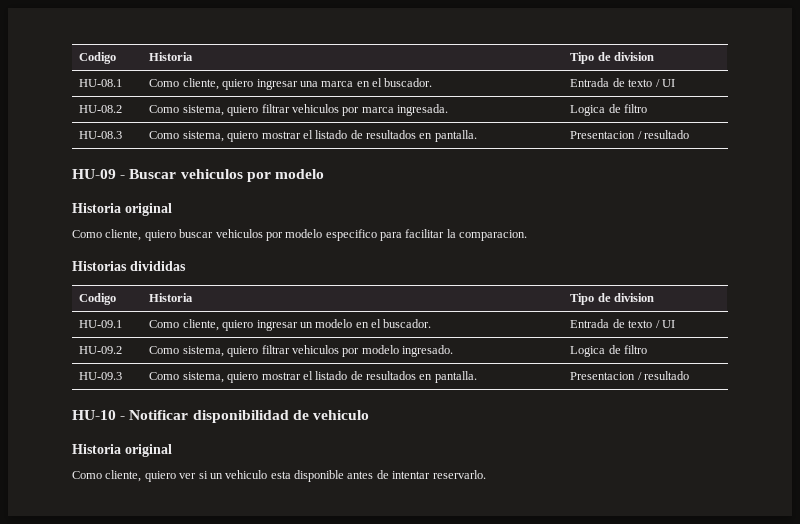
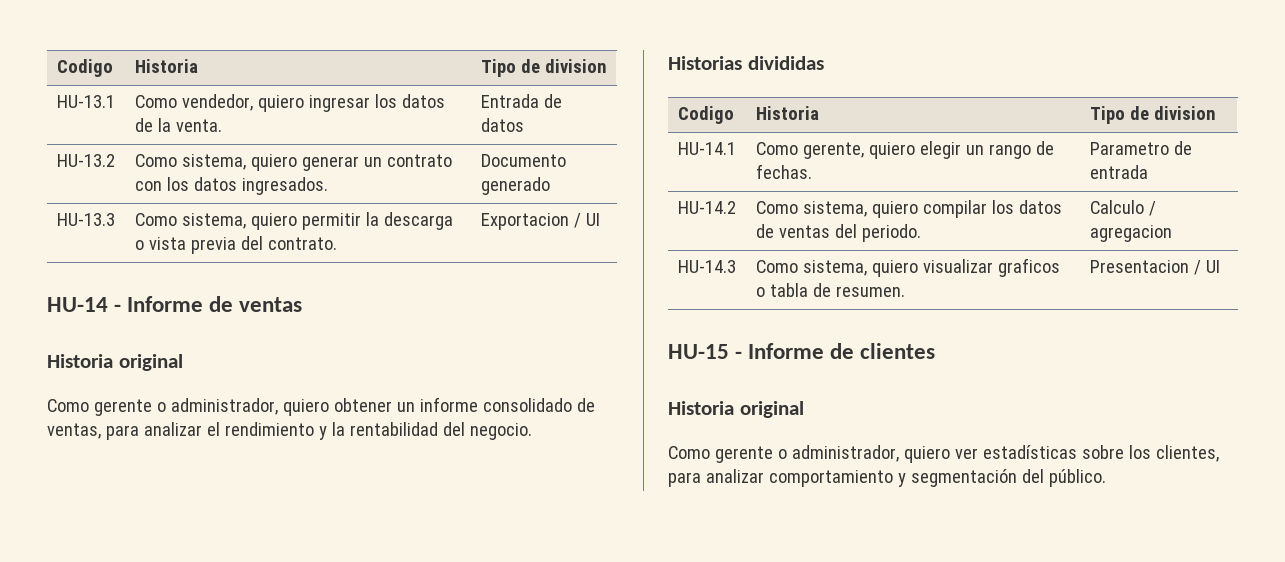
[79,52,117,64] [149,52,194,61] [570,52,655,64] [79,79,123,87] [149,78,433,90] [570,78,675,87] [79,105,123,113] [149,104,449,116] [570,104,648,116] [79,131,123,139] [149,130,477,142] [570,130,690,139] [72,169,324,182] [72,203,172,216] [72,229,528,241] Codigo | Historia | Tipo de division // HU-08.1 | Como cliente, quiero ingresar una marca en el buscador. | Entrada de texto / UI // HU-08.2 | Como sistema, quiero filtrar vehiculos por marca ingresada. | Logica de filtro // HU-08.3 | Como sistema, quiero mostrar el listado de resultados en pantalla. | Presentacion / resultado // HU-09 - Buscar vehiculos por modelo // Historia original // Como cliente, quiero buscar vehiculos por modelo especifico para facilitar la comparacion. -> [56,59,113,77] [134,59,198,73] [480,59,606,77] [56,95,115,108] [134,94,445,112] [134,118,222,132] [480,94,562,108] [480,118,524,132] [56,154,115,167] [134,154,452,171] [134,177,328,195] [480,154,566,167] [480,177,550,195] [56,213,115,226] [134,212,453,230] [134,236,337,254] [480,213,600,230] [47,296,303,312] [47,354,183,371] [47,397,595,416] [47,422,532,440] Codigo | Historia | Tipo de division // HU-13.1 | Como vendedor, quiero ingresar los datos de la venta. | Entrada de datos // HU-13.2 | Como sistema, quiero generar un contrato con los datos ingresados. | Documento generado // HU-13.3 | Como sistema, quiero permitir la descarga o vista previa del contrato. | Exportacion / UI // HU-14 - Informe de ventas // Historia original // Como gerente o administrador, quiero obtener un informe consolidado de ventas, para analizar el rendimiento y la rentabilidad del negocio.
[79,320,123,328] [149,319,432,331] [570,319,675,328] [79,346,123,354] [149,345,454,357] [570,345,648,357] [79,372,123,380] [149,371,477,383] [570,371,690,380] [72,410,369,423] [72,444,172,457] [72,470,486,482] HU-09.1 | Como cliente, quiero ingresar un modelo en el buscador. | Entrada de texto / UI // HU-09.2 | Como sistema, quiero filtrar vehiculos por modelo ingresado. | Logica de filtro // HU-09.3 | Como sistema, quiero mostrar el listado de resultados en pantalla. | Presentacion / resultado // HU-10 - Notificar disponibilidad de vehiculo // Historia original // Como cliente, quiero ver si un vehiculo esta disponible antes de intentar reservarlo. -> [677,142,736,155] [755,141,1054,159] [755,164,812,179] [1089,141,1192,155] [1089,165,1148,179] [677,201,736,214] [755,200,1062,218] [755,224,921,242] [1089,200,1156,216] [1089,225,1172,242] [677,260,736,273] [755,258,1060,277] [755,283,905,297] [1089,260,1220,275] [668,343,936,359] [668,401,804,418] [668,445,1219,463] [668,469,1106,487] HU-14.1 | Como gerente, quiero elegir un rango de fechas. | Parametro de entrada // HU-14.2 | Como sistema, quiero compilar los datos de ventas del periodo. | Calculo / agregacion // HU-14.3 | Como sistema, quiero visualizar graficos o tabla de resumen. | Presentacion / UI // HU-15 - Informe de clientes // Historia original // Como gerente o administrador, quiero ver estadísticas sobre los clientes, para analizar comportamiento y segmentación del público.

